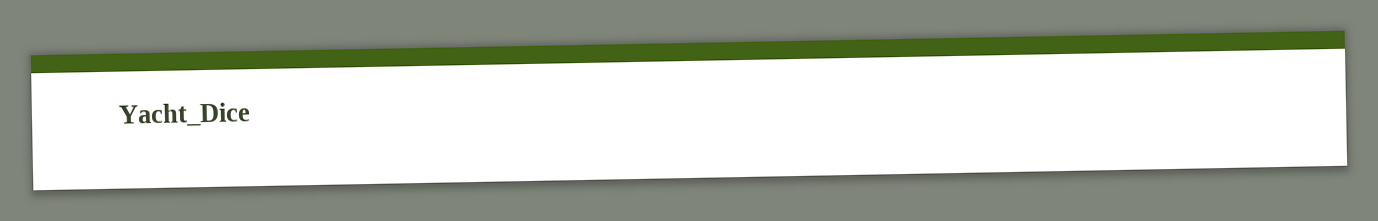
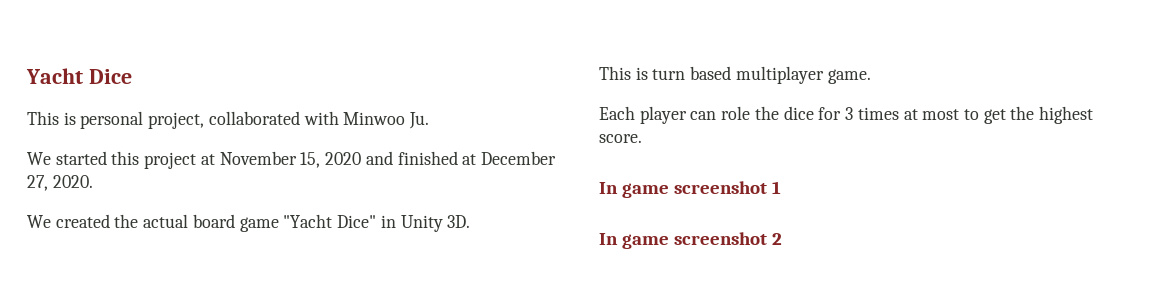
[118,102,251,128] Yacht_Dice -> [26,68,132,84] [27,111,430,129] [27,151,556,169] [27,175,93,191] [27,214,471,232] [599,66,871,84] [599,106,1094,124] [599,134,642,143] [599,181,782,198] [599,232,783,249] Yacht Dice // This is personal project, collaborated with Minwoo Ju. // We started this project at November 15, 2020 and finished at December 27, 2020. // We created the actual board game "Yacht Dice" in Unity 3D. // This is turn based multiplayer game. // Each player can role the dice for 3 times at most to get the highest score. // In game screenshot 1 // In game screenshot 2

